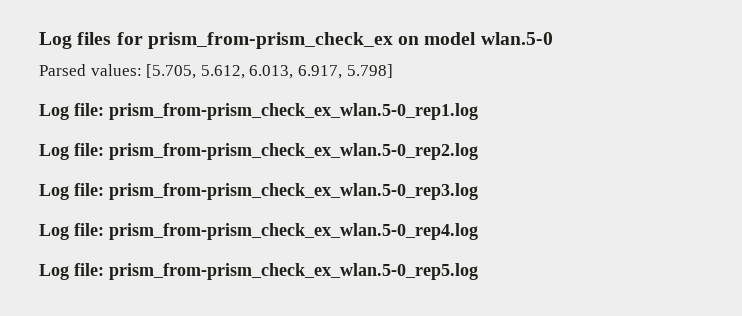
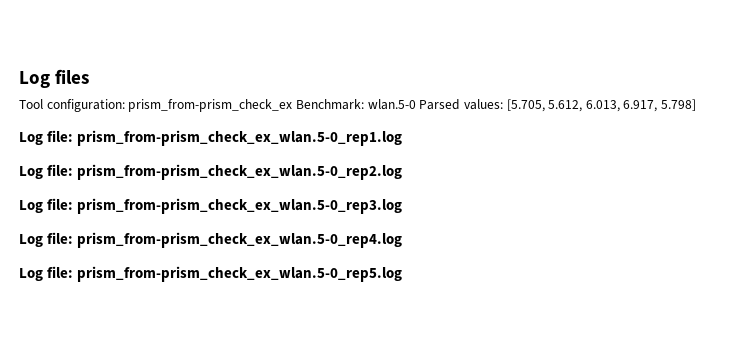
[116,32,477,49] for prism_from-prism_check_ex on model -> [19,99,364,112] // Tool configuration: prism_from-prism_check_ex Benchmark:
(553, 38) // -> (416, 104) none

